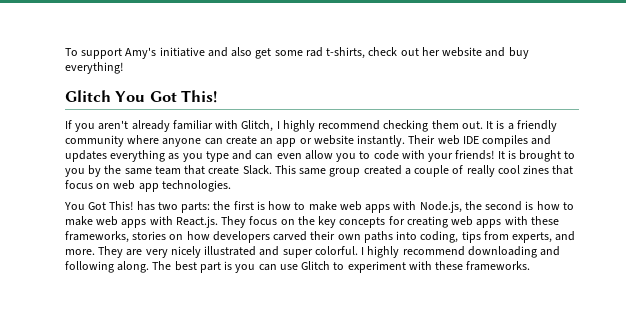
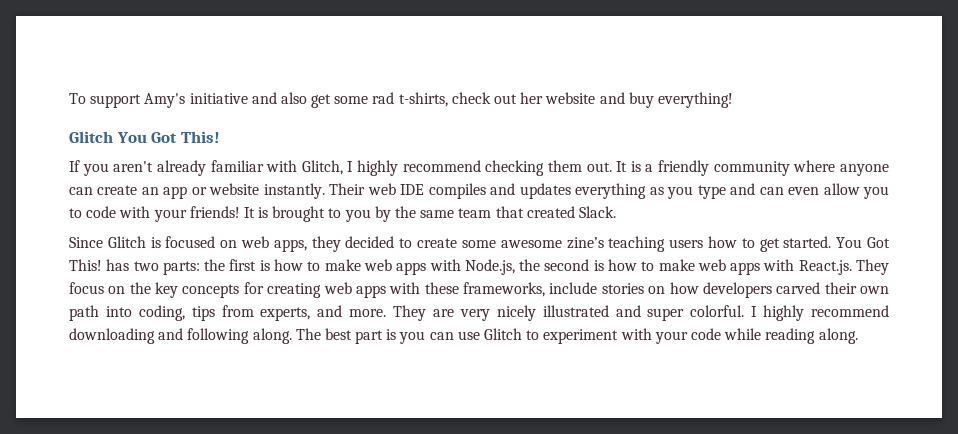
[208,166,240,175] create -> [526,206,575,218] created
[274,165,574,177] [65,180,231,192] This same group created a couple of really cool zines that focus on web app technologies. // -> [69,236,832,252] // Since Glitch is focused on web apps, they decided to create some awesome zine’s teaching users how to get started.
(129, 237) none -> [549,282,598,294] include
[363,231,393,243] paths -> [69,305,99,321] path
[435,261,531,271] these frameworks. -> [654,328,858,344] your code while reading along.

